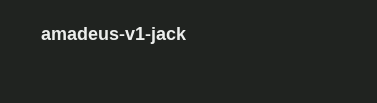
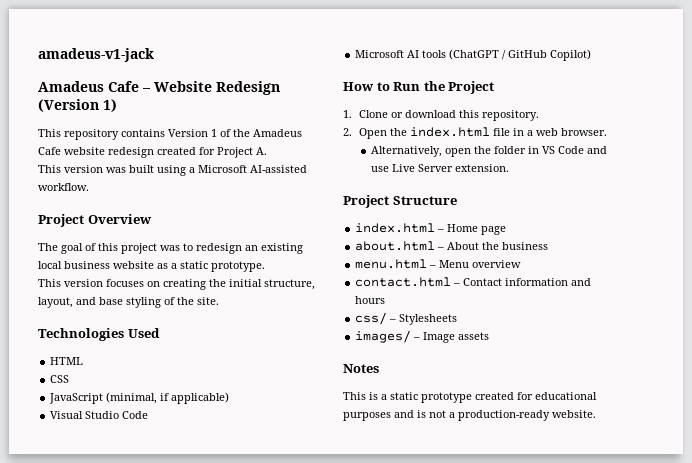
(187, 35) none -> [38,81,280,95] [38,99,117,112] [38,129,302,140] [38,147,267,158] [38,165,307,176] [38,183,89,191] [38,214,152,227] [38,243,303,254] [38,261,265,272] [38,279,315,290] [38,297,219,308] [38,328,160,341] [50,357,84,365] [50,375,70,383] [49,392,230,404] [50,411,149,419] [355,49,592,61] [343,81,495,94] [343,110,539,121] [343,127,607,139] [370,146,607,157] [370,164,509,172] [343,195,457,208] [355,223,507,235] [355,241,549,251] [355,259,522,269] [355,277,592,287] [355,296,386,304] [355,312,458,325] [355,330,490,343] [343,364,379,373] [343,392,597,403] [343,410,596,421] // Amadeus Cafe – Website Redesign (Version 1) // This repository contains Version 1 of the Amadeus Cafe website redesign created for Project A. // This version was built using a Microsoft AI-assisted workflow. // Project Overview // The goal of this project was to redesign an existing local business website as a static prototype. // This version focuses on creating the initial structure, layout, and base styling of the site. // Technologies Used // HTML // CSS // JavaScript (minimal, if applicable) // Visual Studio Code // Microsoft AI tools (ChatGPT / GitHub Copilot) // How to Run the Project // 1. Clone or download this repository. // 2. Open the index.html file in a web browser. // Alternatively, open the folder in VS Code and use Live Server extension. // Project Structure // index.html – Home page // about.html – About the business // menu.html – Menu overview // contact.html – Contact information and hours // css/ – Stylesheets // images/ – Image assets // Notes // This is a static prototype created for educational purposes and is not a production-ready website.

